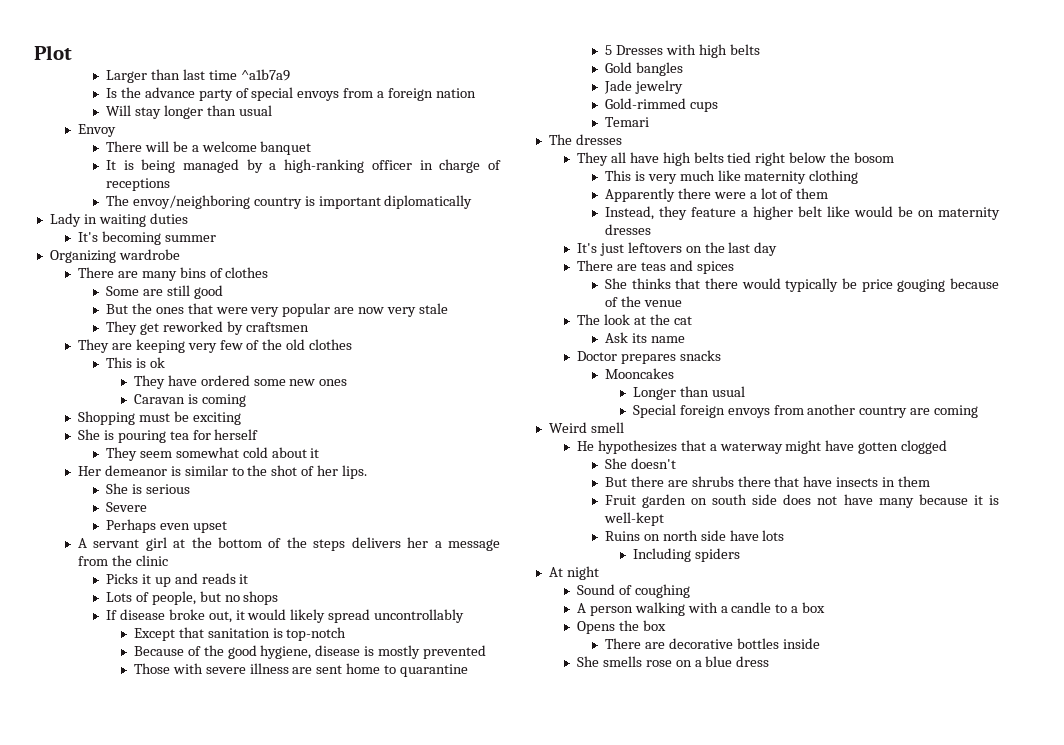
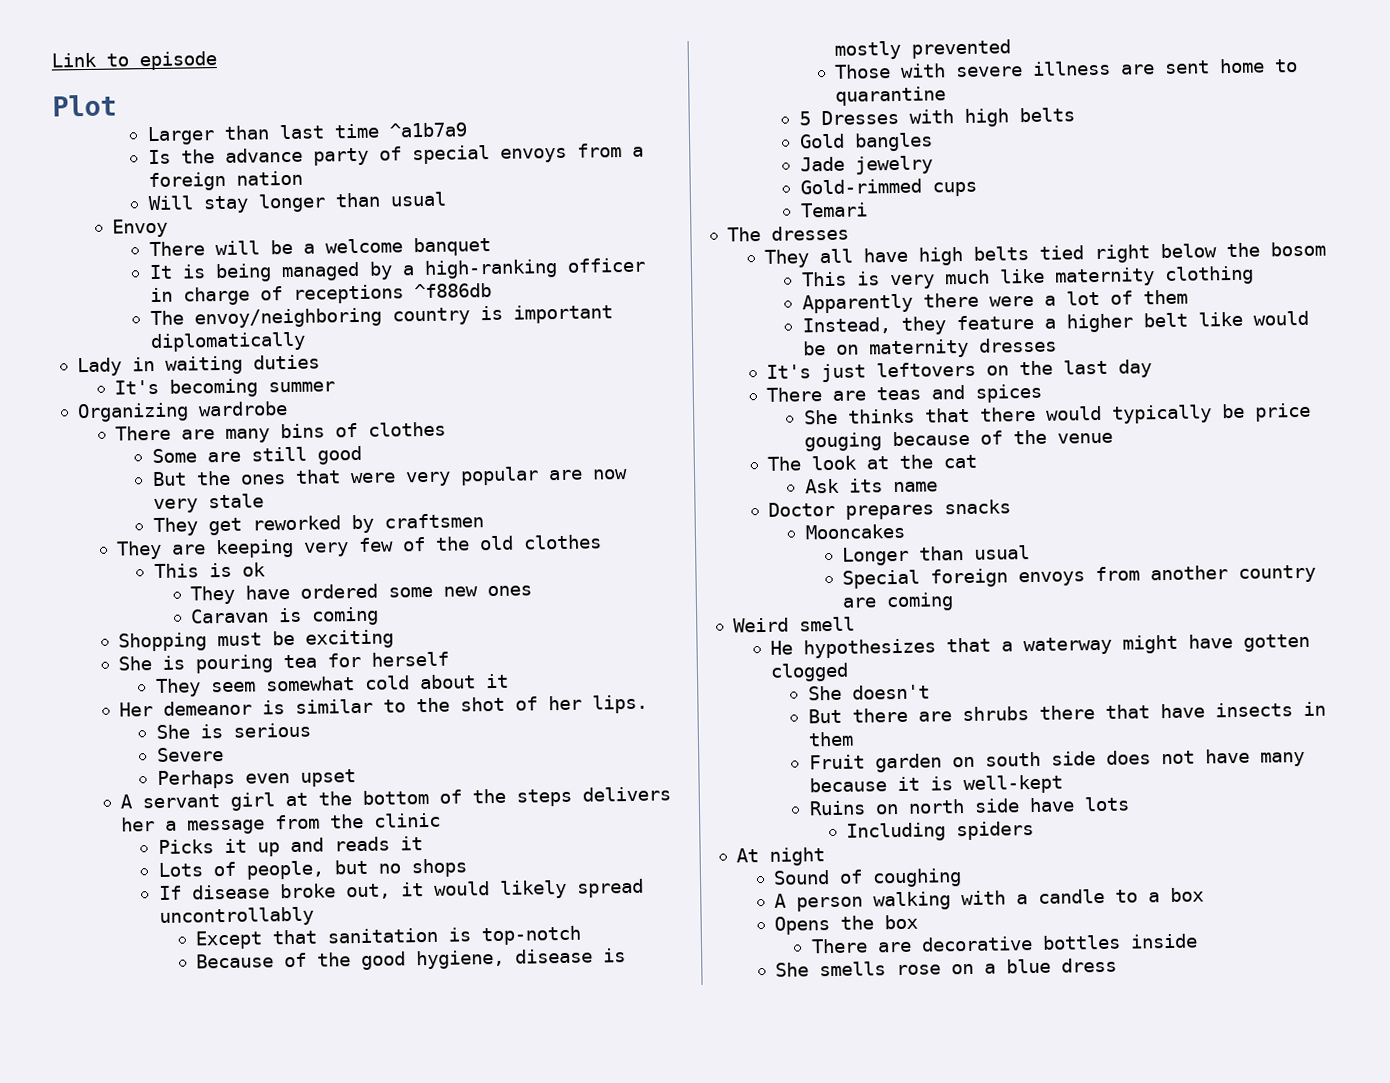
(34, 52) none -> [51,51,217,71] Link to episode //
(170, 184) none -> [413,282,492,299] ^f886db

